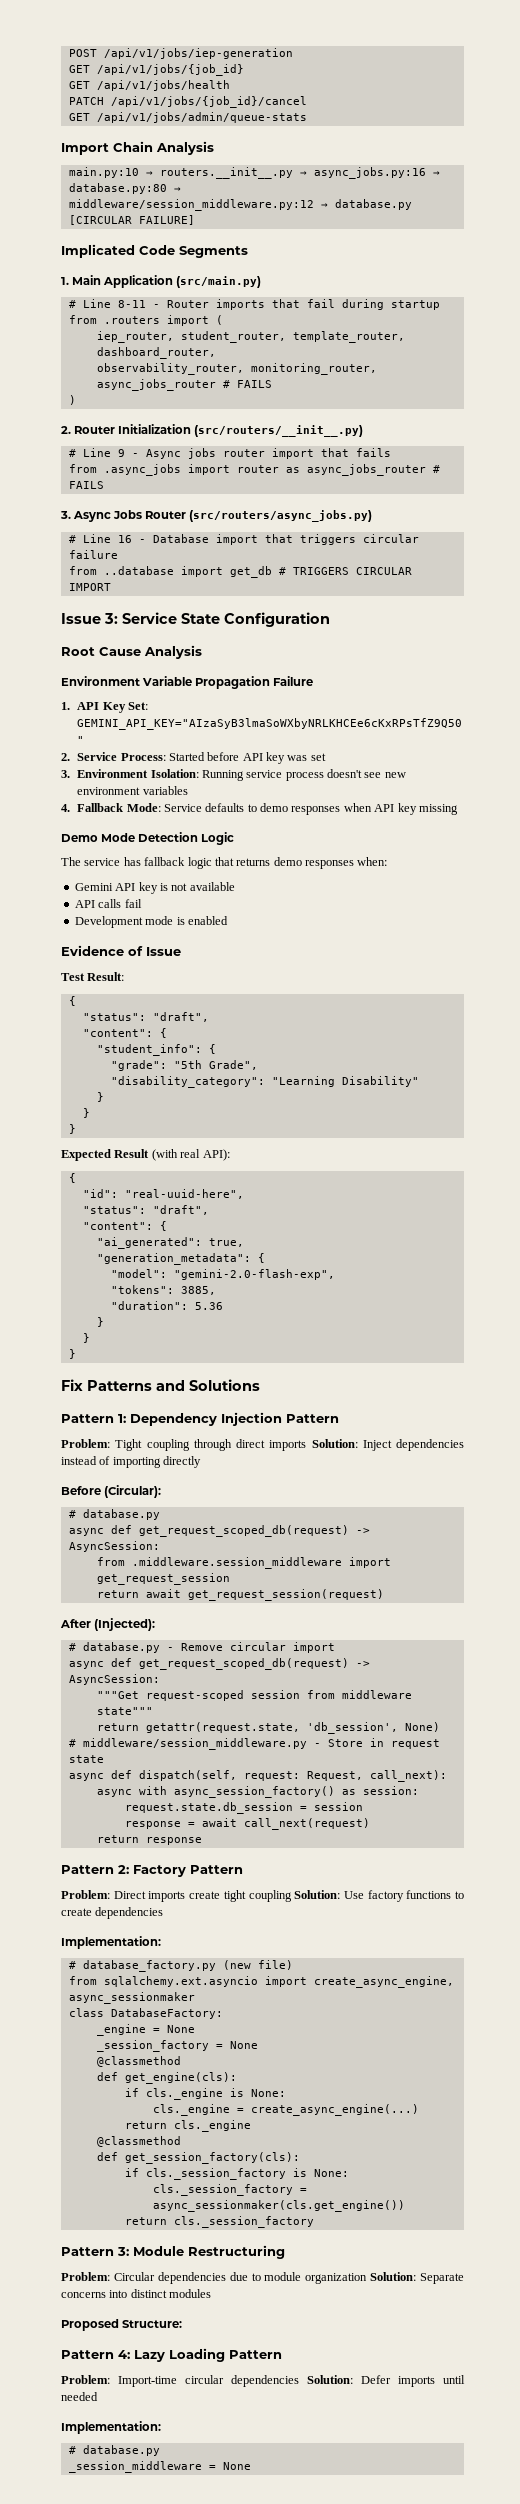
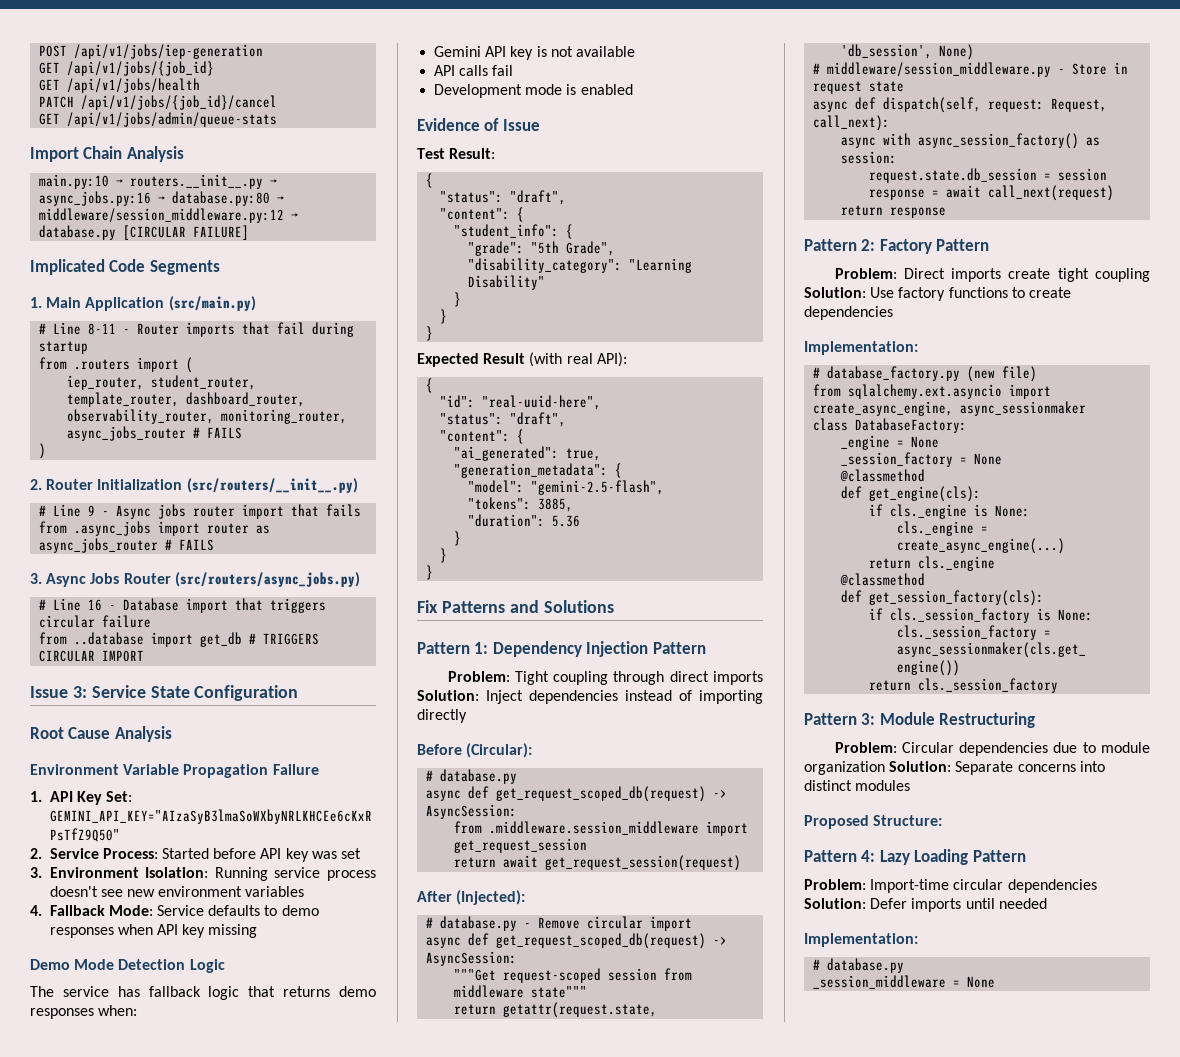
[173,1269,335,1280] "gemini-2.0-flash-exp", -> [531,480,665,495] "gemini-2.5-flash",

